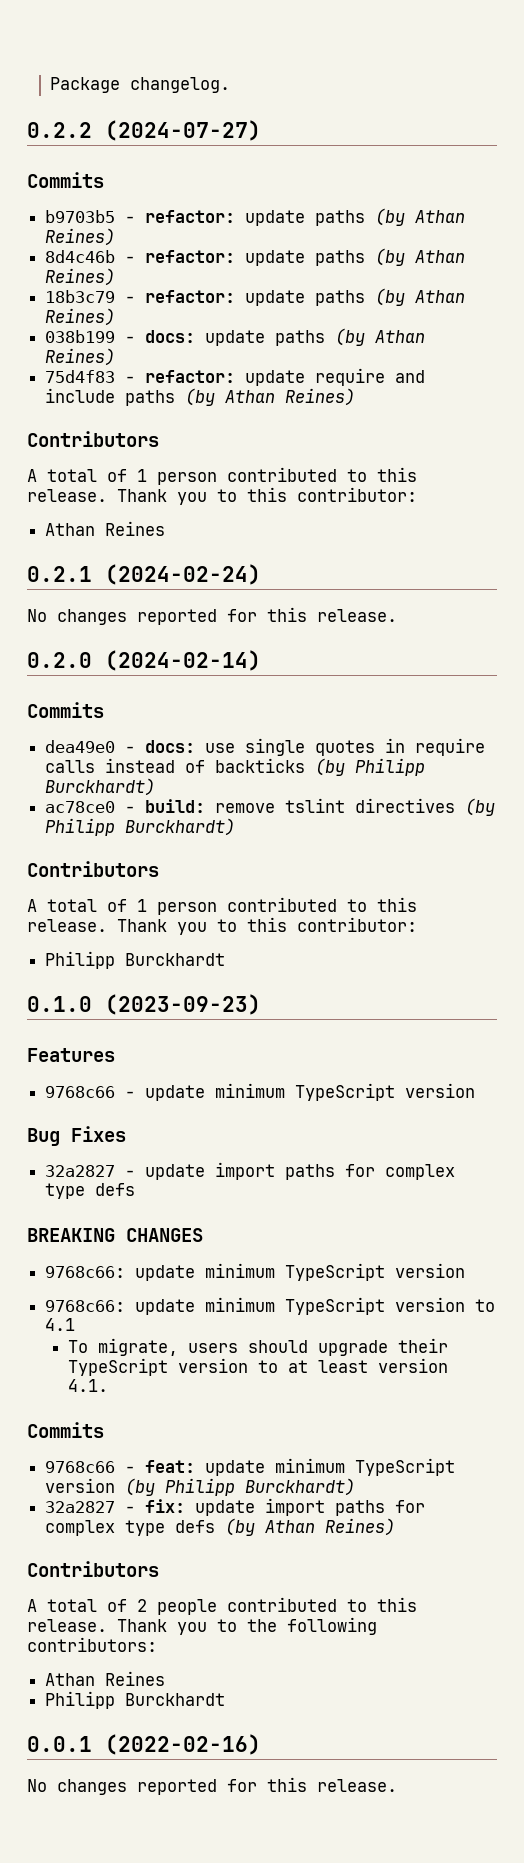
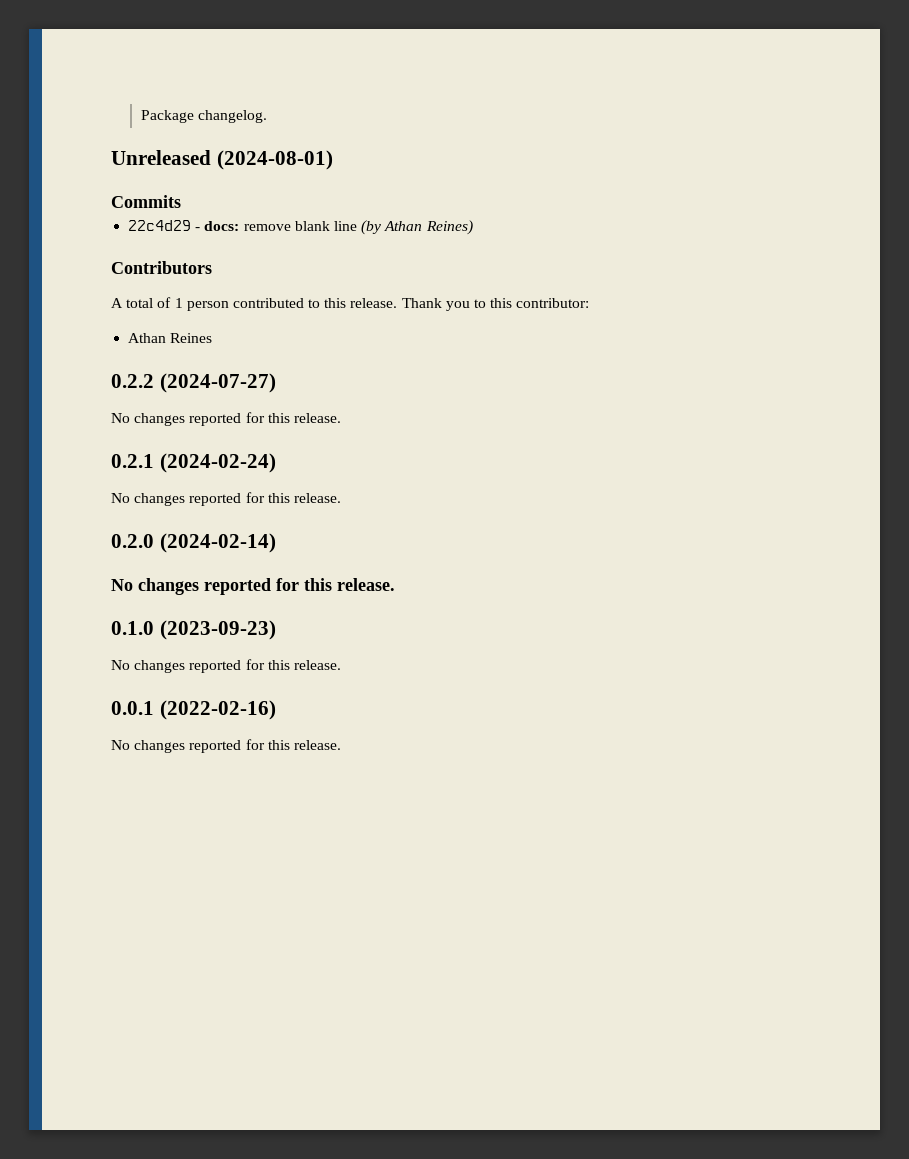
[27,120,261,141] [27,172,104,188] [45,208,466,226] [45,228,116,246] [45,248,466,266] [45,268,116,286] [45,288,466,306] [45,308,116,326] [45,328,426,346] [45,348,116,366] [45,368,426,386] [45,388,176,406] 0.2.2 (2024-07-27) // Commits // b9703b5 - refactor: update paths (by Athan Reines) // 8d4c46b - refactor: update paths (by Athan Reines) // 18b3c79 - refactor: update paths (by Athan Reines) // 038b199 - docs: update paths (by Athan Reines) // 75d4f83 - refactor: update require and include paths -> [111,150,333,170] [111,195,181,208] [128,220,357,231] Unreleased (2024-08-01) // Commits // 22c4d29 - docs: remove blank line
(166, 528) none -> [111,373,276,393] [111,412,341,426] // 0.2.2 (2024-07-27) // No changes reported for this release.
[27,702,104,718] [45,738,486,756] [45,758,426,776] [45,778,156,796] [45,798,496,816] [45,818,236,836] [27,861,159,877] [27,897,417,915] [27,917,417,935] [45,951,226,969] [27,994,261,1015] [27,1048,115,1062] [45,1083,476,1101] [27,1126,126,1146] [45,1162,456,1180] [45,1183,136,1199] [27,1228,203,1242] [45,1263,466,1281] [45,1297,496,1315] [45,1318,76,1331] [68,1338,449,1356] [68,1358,449,1376] [68,1379,109,1392] [27,1422,104,1438] [45,1458,456,1476] [45,1478,356,1496] [45,1498,426,1516] [45,1518,396,1536] [27,1561,159,1577] [27,1597,417,1615] [27,1617,377,1635] [27,1637,157,1652] [45,1671,166,1686] [45,1691,226,1709] Commits // dea49e0 - docs: use single quotes in require calls instead of backticks (by Philipp Burckhardt) // ac78ce0 - build: remove tslint directives (by Philipp Burckhardt) // Contributors // A total of 1 person contributed to this release. Thank you to this contributor: // Philipp Burckhardt // 0.1.0 (2023-09-23) // Features // 9768c66 - update minimum TypeScript version // Bug Fixes // 32a2827 - update import paths for complex type defs // BREAKING CHANGES // 9768c66: update minimum TypeScript version // 9768c66: update minimum TypeScript version to 4.1 // To migrate, users should upgrade their TypeScript version to at least version 4.1. // Commits // 9768c66 - feat: update minimum TypeScript version (by Philipp Burckhardt) // 32a2827 - fix: update import paths for complex type defs (by Athan Reines) // Contributors // A total of 2 people contributed to this release. Thank you to the following contributors: // Athan Reines // Philipp Burckhardt -> [111,578,395,595] [111,620,276,640] [111,659,341,673] No changes reported for this release. // 0.1.0 (2023-09-23) // No changes reported for this release.

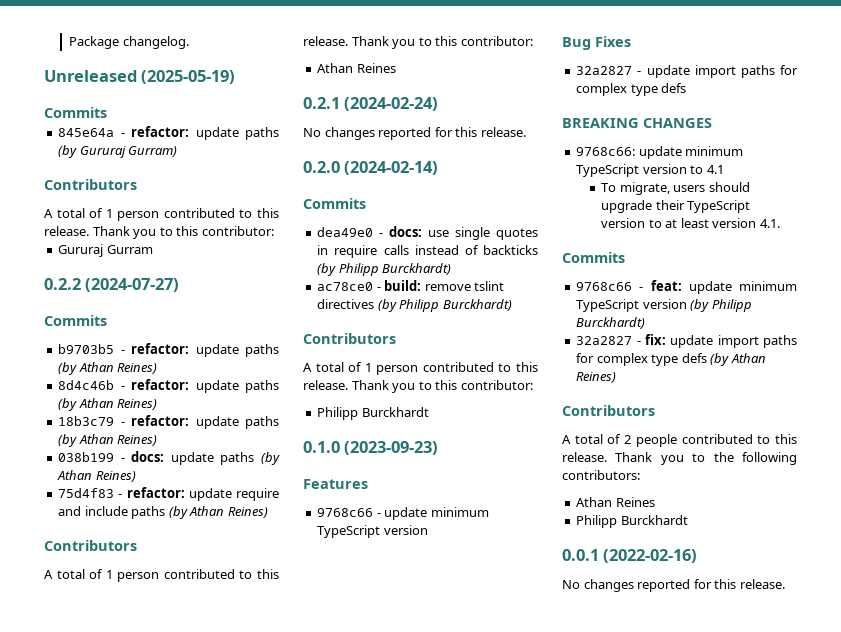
[216,150,333,170] [111,195,181,208] [128,220,357,231] (2024-08-01) // Commits // 22c4d29 - docs: remove blank line -> [141,70,236,84] [44,107,107,118] [58,126,279,140] [58,145,178,158] [44,179,137,190] [44,208,279,221] [44,226,274,239] [58,244,153,257] [44,278,180,292] [44,315,107,326] [58,343,279,357] [58,362,158,375] [58,379,279,393] [58,398,158,411] [58,415,279,429] [58,434,158,447] [58,451,280,465] [57,470,136,482] [58,487,279,501] [58,506,166,519] (2025-05-19) // Commits // 845e64a - refactor: update paths (by Gururaj Gurram) // Contributors // A total of 1 person contributed to this release. Thank you to this contributor: // Gururaj Gurram // 0.2.2 (2024-07-27) // Commits // b9703b5 - refactor: update paths (by Athan Reines) // 8d4c46b - refactor: update paths (by Athan Reines) // 18b3c79 - refactor: update paths (by Athan Reines) // 038b199 - docs: update paths (by Athan Reines) // 75d4f83 - refactor: update require and include paths
[111,373,276,393] [111,412,341,426] // 0.2.2 (2024-07-27) // No changes reported for this release. -> (396, 68) none
[111,578,395,595] [111,620,276,640] [111,659,341,673] No changes reported for this release. // 0.1.0 (2023-09-23) // No changes reported for this release. -> [303,198,366,209] [317,226,538,240] [317,245,538,258] [317,263,452,276] [317,280,505,291] [317,299,512,312] [303,333,396,344] [303,362,538,375] [303,380,533,393] [317,407,429,420] [303,441,439,455] [303,479,368,489] [317,507,489,520] [317,525,428,538] [562,36,631,50] [576,65,798,78] [576,83,687,96] [562,118,712,128] [576,146,744,159] [576,164,724,177] [601,182,750,195] [601,200,751,213] [601,218,780,228] [562,252,625,263] [576,280,797,294] [576,299,752,312] [576,317,646,329] [576,334,797,348] [576,353,766,366] [576,372,617,383] [562,405,655,416] [562,434,797,447] [562,452,797,465] [562,470,640,480] [576,497,655,507] [576,515,688,528] Commits // dea49e0 - docs: use single quotes in require calls instead of backticks (by Philipp Burckhardt) // ac78ce0 - build: remove tslint directives (by Philipp Burckhardt) // Contributors // A total of 1 person contributed to this release. Thank you to this contributor: // Philipp Burckhardt // 0.1.0 (2023-09-23) // Features // 9768c66 - update minimum TypeScript version // Bug Fixes // 32a2827 - update import paths for complex type defs // BREAKING CHANGES // 9768c66: update minimum TypeScript version to 4.1 // To migrate, users should upgrade their TypeScript version to at least version 4.1. // Commits // 9768c66 - feat: update minimum TypeScript version (by Philipp Burckhardt) // 32a2827 - fix: update import paths for complex type defs (by Athan Reines) // Contributors // A total of 2 people contributed to this release. Thank you to the following contributors: // Athan Reines // Philipp Burckhardt

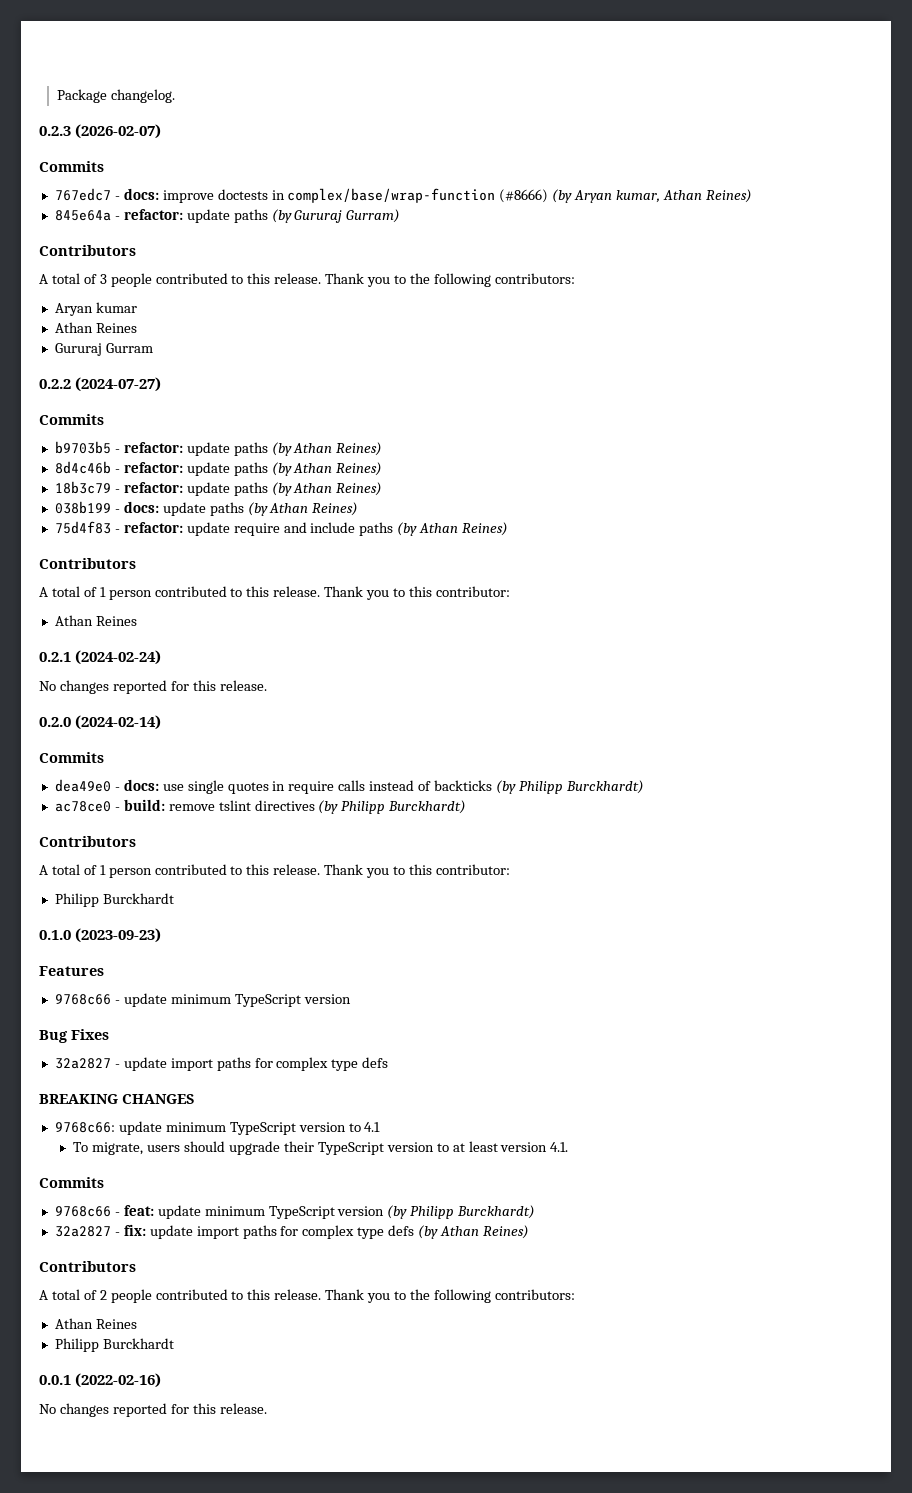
[44,70,236,84] [44,107,107,118] Unreleased (2025-05-19) // Commits -> [39,124,162,139] [39,161,104,172] [54,188,752,203] 0.2.3 (2026-02-07) // Commits // 767edc7 - docs: improve doctests in complex/base/wrap-function (#8666) (by Aryan kumar, Athan Reines)
[105,208,279,221] [44,226,274,239] 1 person contributed to this release. Thank you to this contributor: -> [99,273,575,287] [54,302,137,316] [54,322,137,333] 3 people contributed to this release. Thank you to the following contributors: // Aryan kumar // Athan Reines

